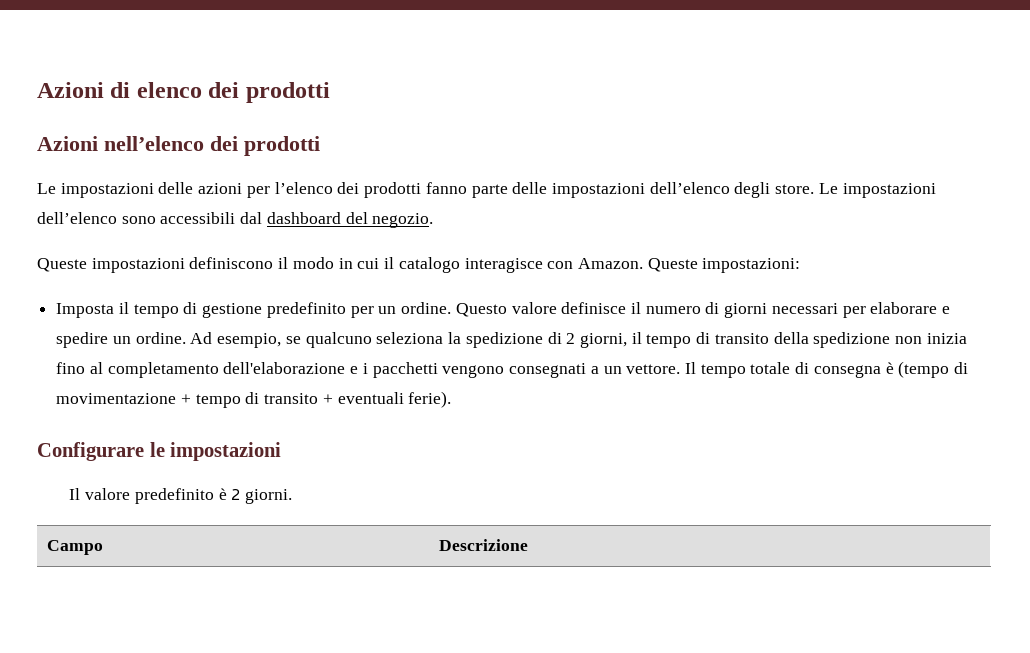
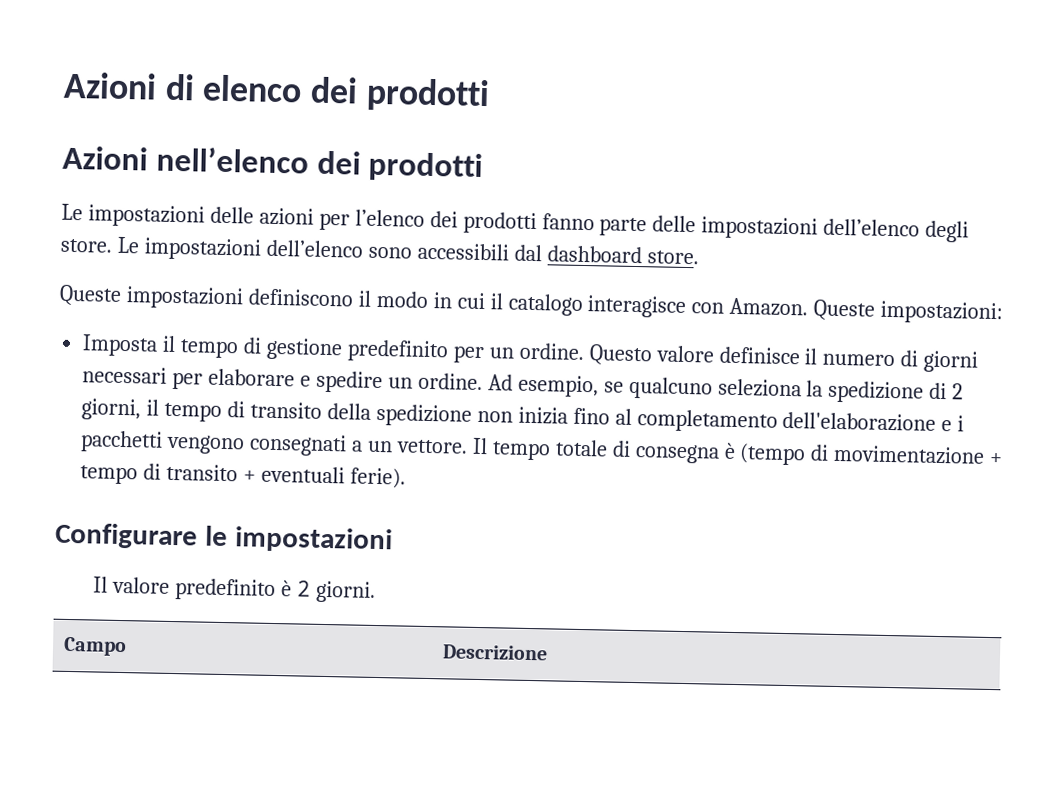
[345,212,434,228] del negozio. -> [646,250,699,265] store.

